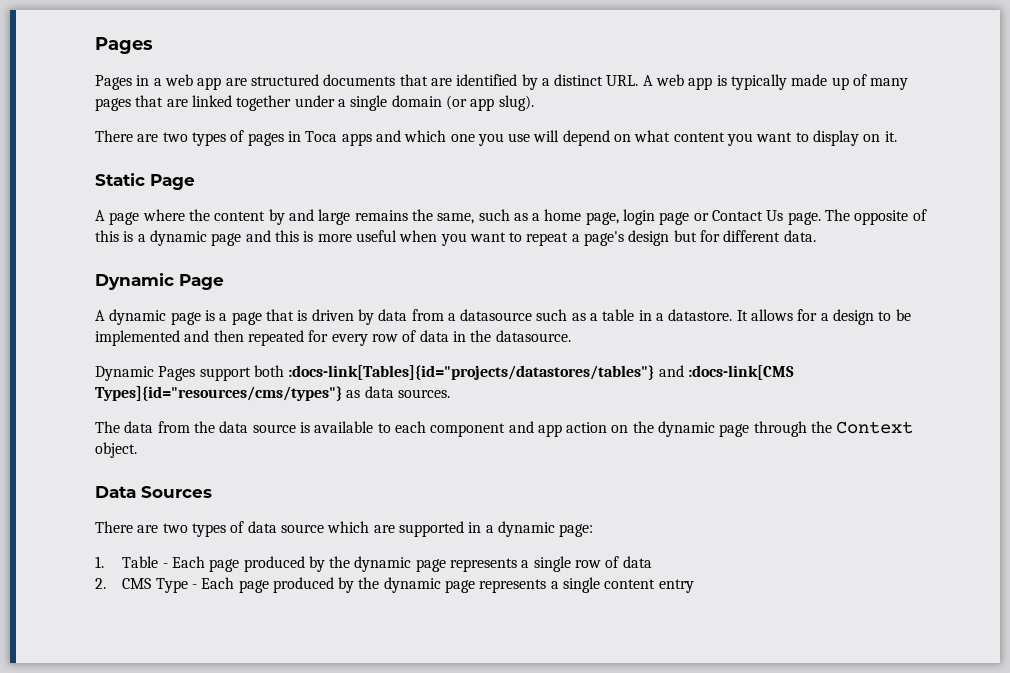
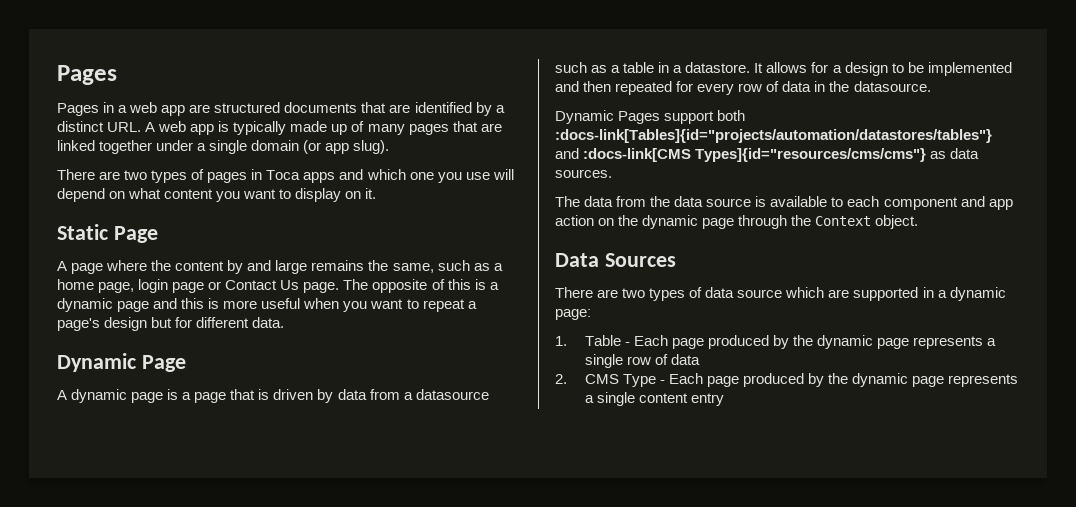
[288,365,655,380] :docs-link[Tables]{id="projects/datastores/tables"} -> [555,129,992,143] :docs-link[Tables]{id="projects/automation/datastores/tables"}
[95,386,342,401] Types]{id="resources/cms/types"} -> [695,148,927,162] Types]{id="resources/cms/cms"}

